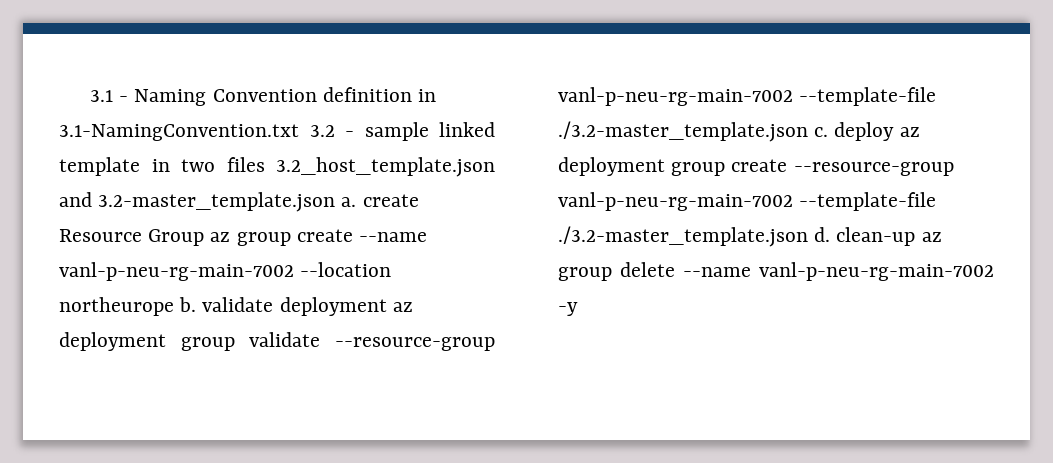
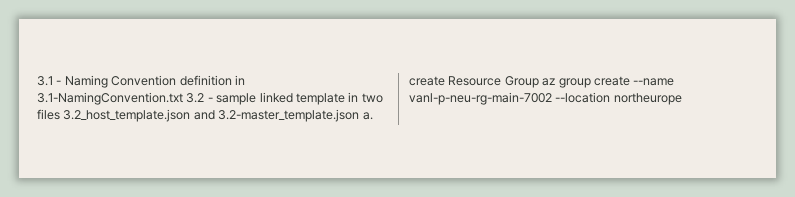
[179,297,413,316] [59,332,496,351] [558,87,937,106] [558,121,920,142] [558,157,954,176] [558,192,937,211] [558,226,942,247] [558,262,994,281] [558,302,578,316] b. validate deployment az deployment group validate --resource-group vanl-p-neu-rg-main-7002 --template-file ./3.2-master_template.json c. deploy az deployment group create --resource-group vanl-p-neu-rg-main-7002 --template-file ./3.2-master_template.json d. clean-up az group delete --name vanl-p-neu-rg-main-7002 -y -> (682, 99) none

